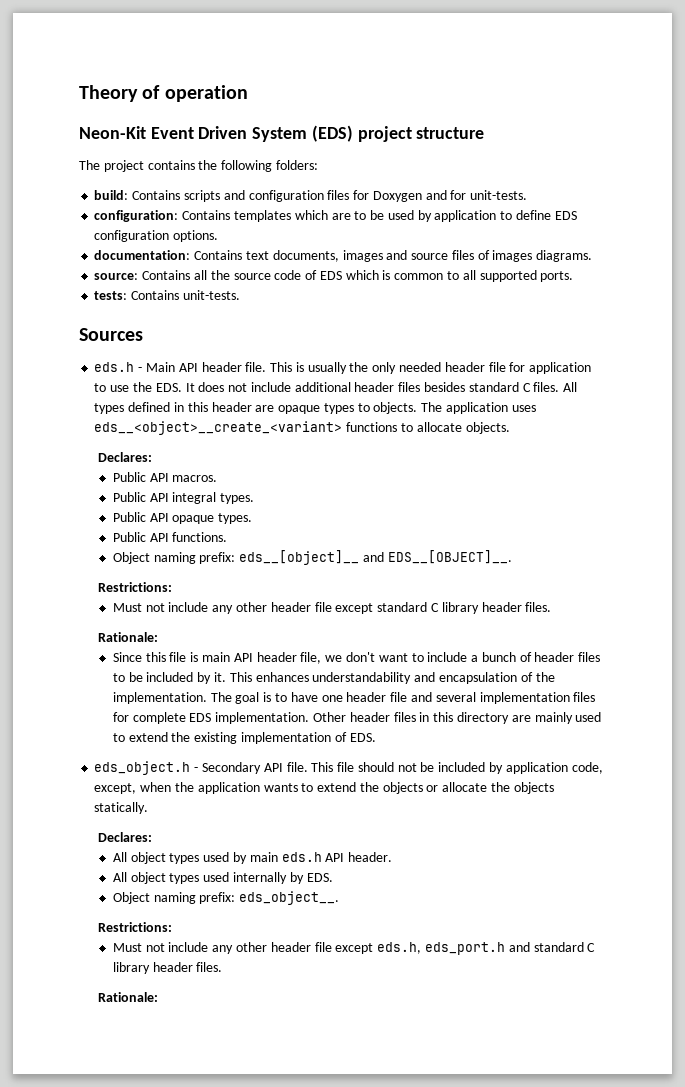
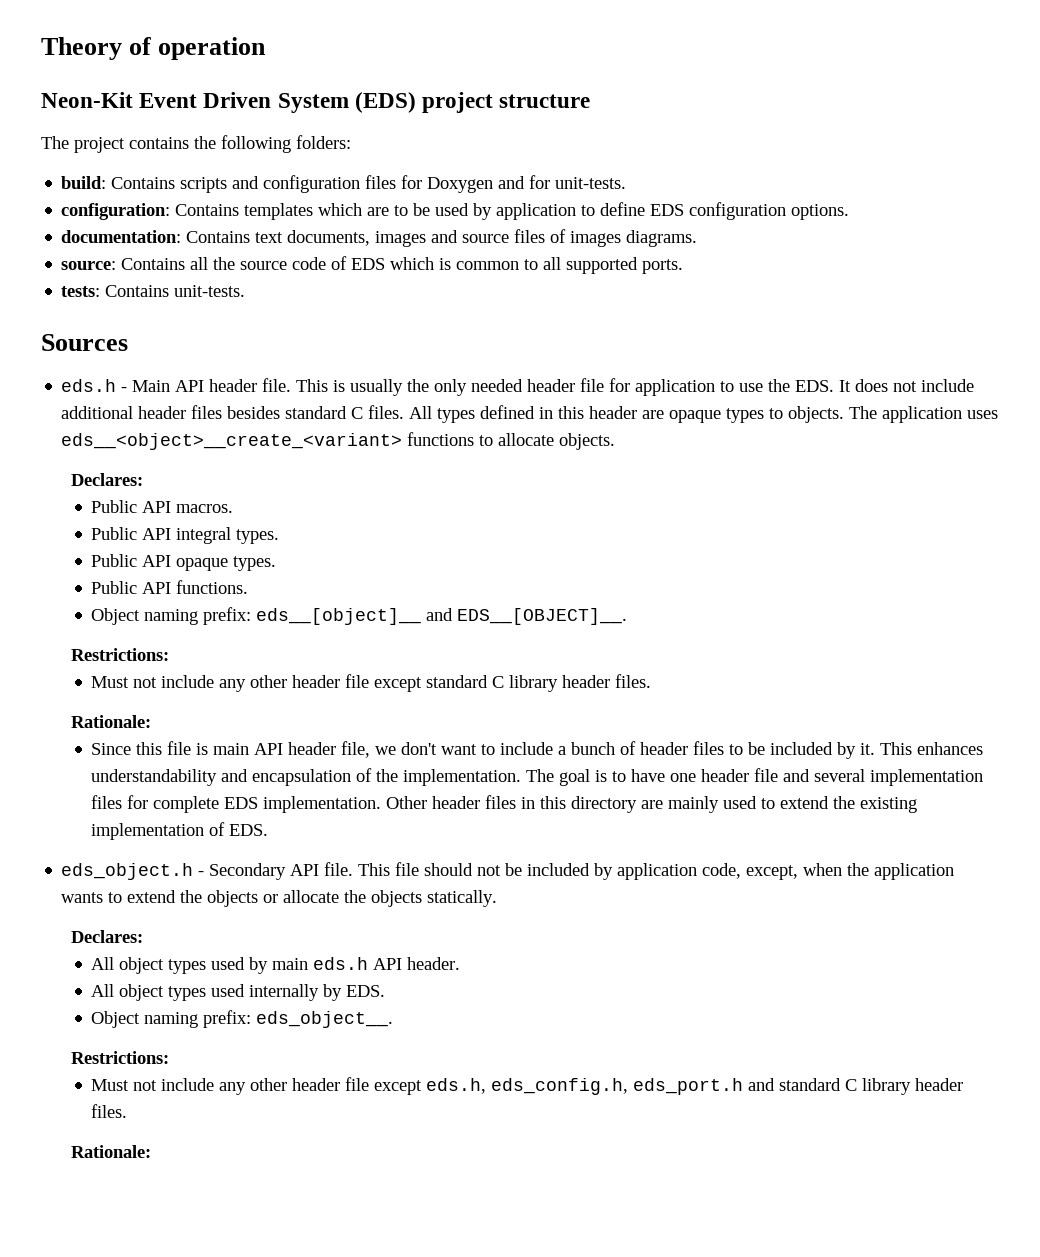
(422, 948) none -> [491,1078,629,1095] eds_config.h,

